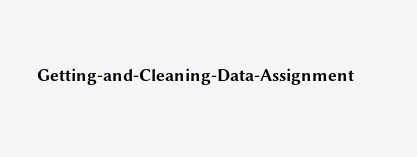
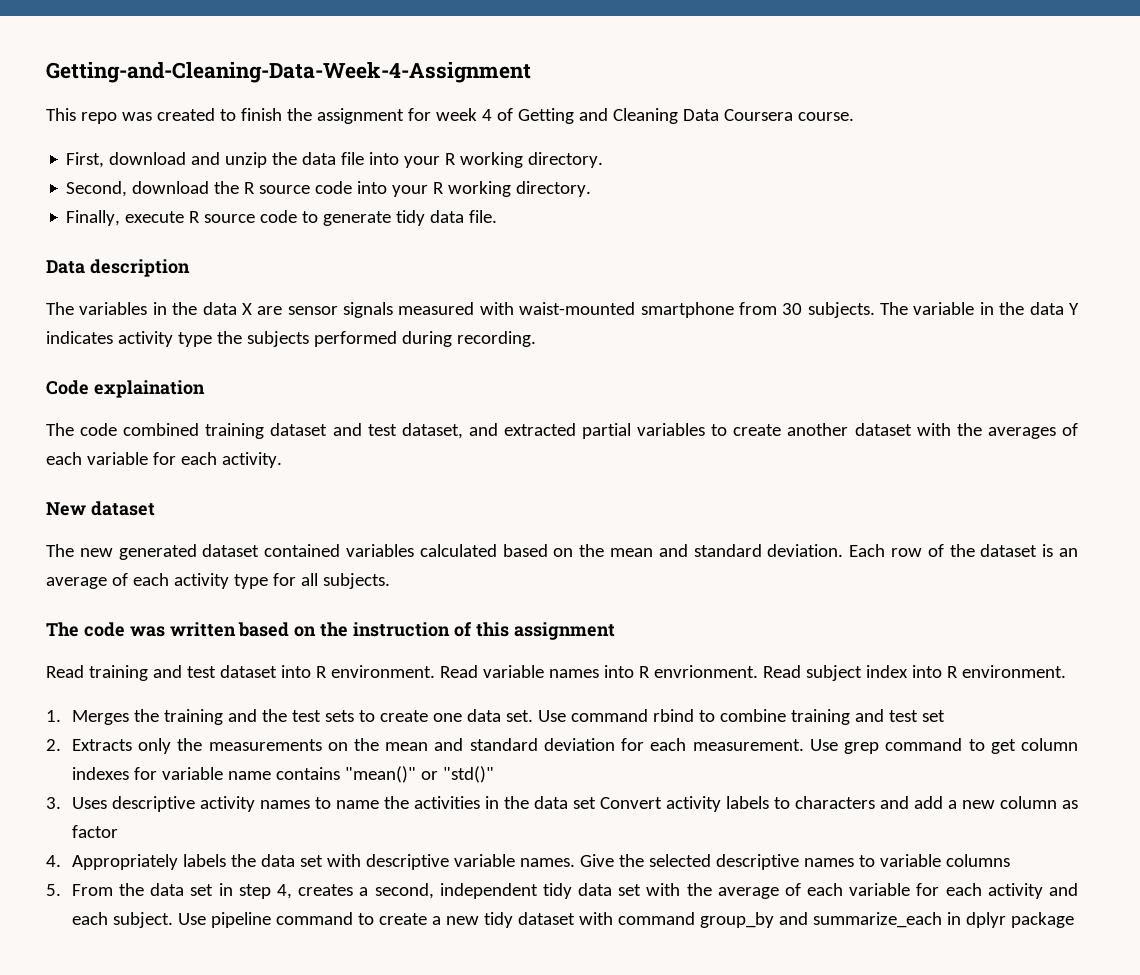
[37,68,354,85] Getting-and-Cleaning-Data-Assignment -> [46,62,531,83] [46,108,854,124] [66,152,604,168] [66,181,592,197] [66,210,498,226] [46,259,190,277] [46,302,1080,318] [46,331,536,347] [46,380,205,398] [46,423,1078,439] [46,452,282,468] [46,501,155,516] [46,544,1078,560] [46,573,390,589] [46,622,615,640] [46,665,1066,681] [46,709,945,725] [46,738,1078,754] [71,766,494,783] [46,796,1078,812] [71,825,118,838] [46,854,1010,870] [46,883,1078,899] [71,912,1074,928] Getting-and-Cleaning-Data-Week-4-Assignment // This repo was created to finish the assignment for week 4 of Getting and Cleaning Data Coursera course. // First, download and unzip the data file into your R working directory. // Second, download the R source code into your R working directory. // Finally, execute R source code to generate tidy data file. // Data description // The variables in the data X are sensor signals measured with waist-mounted smartphone from 30 subjects. The variable in the data Y indicates activity type the subjects performed during recording. // Code explaination // The code combined training dataset and test dataset, and extracted partial variables to create another dataset with the averages of each variable for each activity. // New dataset // The new generated dataset contained variables calculated based on the mean and standard deviation. Each row of the dataset is an average of each activity type for all subjects. // The code was written based on the instruction of this assignment // Read training and test dataset into R environment. Read variable names into R envrionment. Read subject index into R environment. // 1. Merges the training and the test sets to create one data set. Use command rbind to combine training and test set // 2. Extracts only the measurements on the mean and standard deviation for each measurement. Use grep command to get column indexes for variable name contains "mean()" or "std()" // 3. Uses descriptive activity names to name the activities in the data set Convert activity labels to characters and add a new column as factor // 4. Appropriately labels the data set with descriptive variable names. Give the selected descriptive names to variable columns // 5. From the data set in step 4, creates a second, independent tidy data set with the average of each variable for each activity and each subject. Use pipeline command to create a new tidy dataset with command group_by and summarize_each in dplyr package

